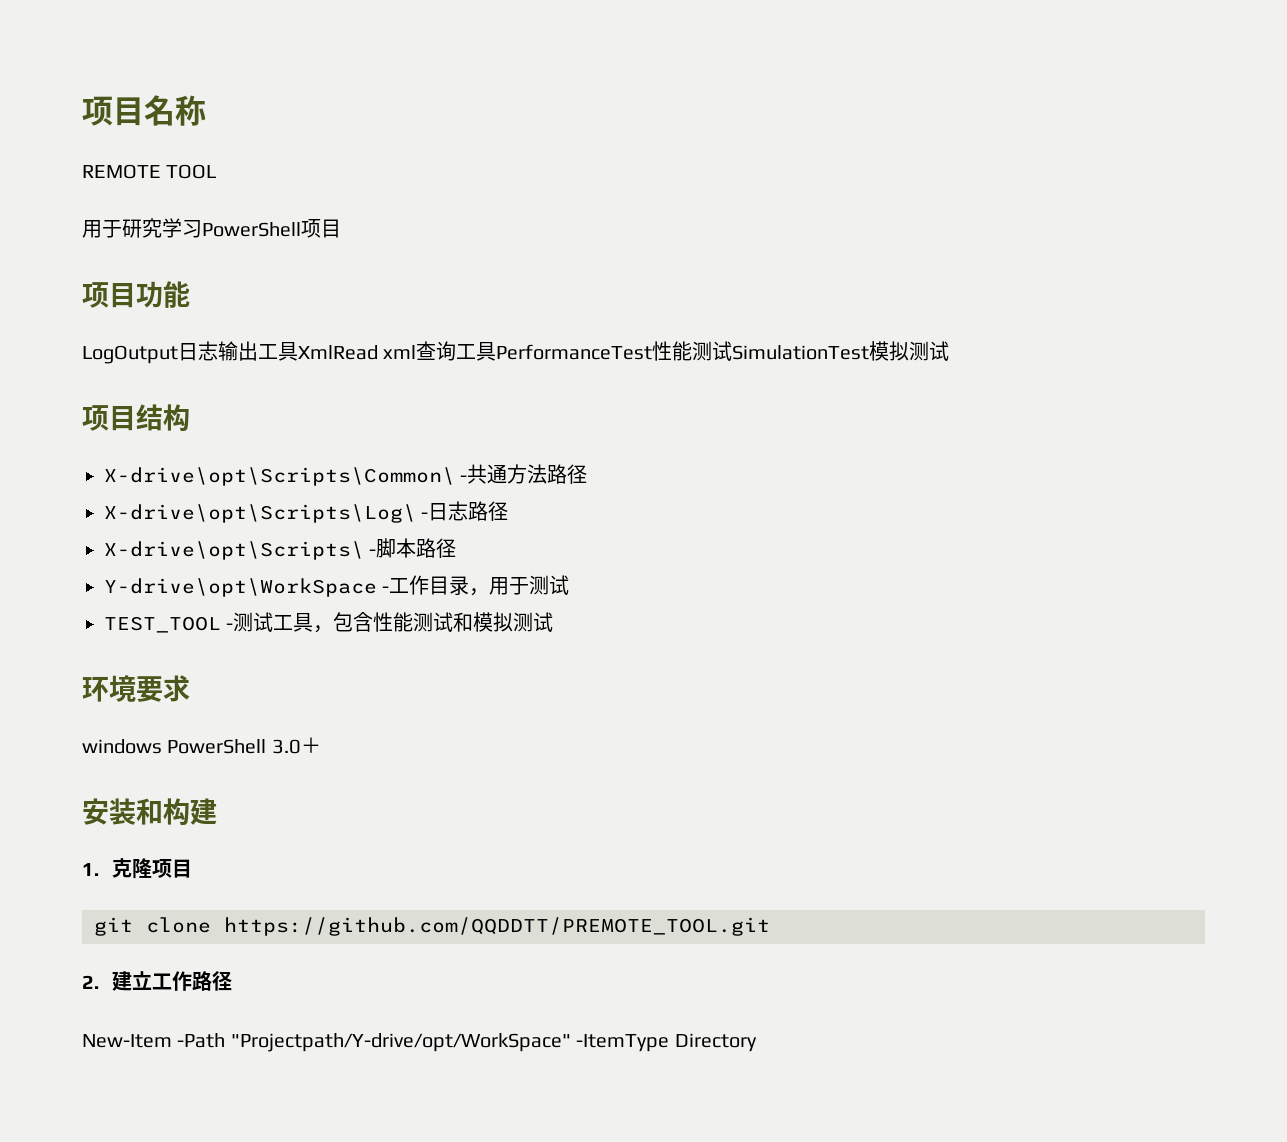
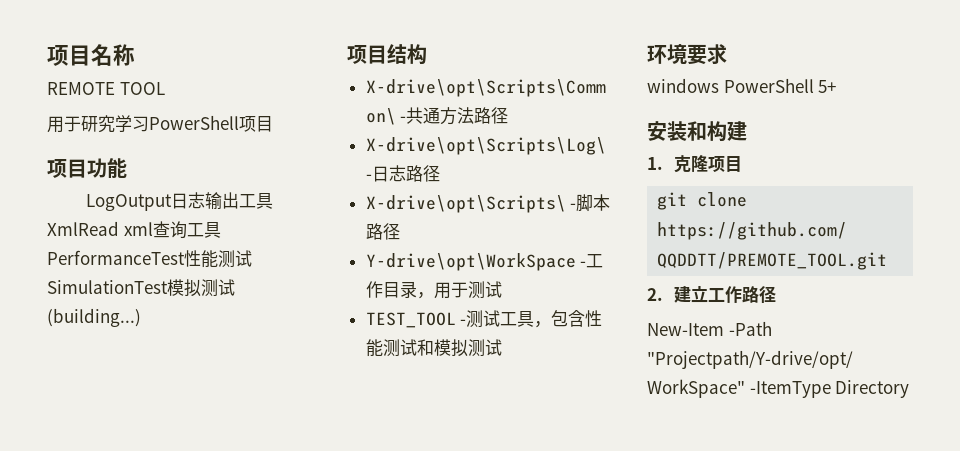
(950, 351) none -> [47,308,141,327] (building...)
[271,737,321,754] 3.0＋ -> [818,80,837,93] 5+

